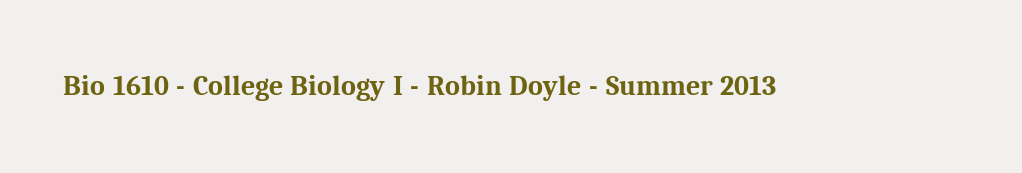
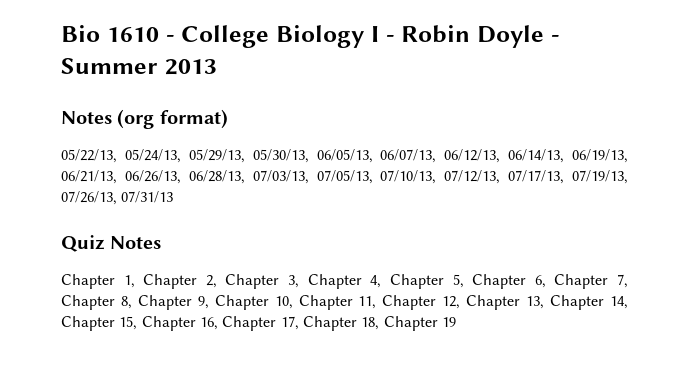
(777, 85) none -> [61,109,228,129] [61,149,628,163] [61,170,628,184] [61,191,174,205] [61,235,162,252] [61,274,629,289] [61,295,628,310] [61,316,456,331] // Notes (org format) // 05/22/13, 05/24/13, 05/29/13, 05/30/13, 06/05/13, 06/07/13, 06/12/13, 06/14/13, 06/19/13, 06/21/13, 06/26/13, 06/28/13, 07/03/13, 07/05/13, 07/10/13, 07/12/13, 07/17/13, 07/19/13, 07/26/13, 07/31/13 // Quiz Notes // Chapter 1, Chapter 2, Chapter 3, Chapter 4, Chapter 5, Chapter 6, Chapter 7, Chapter 8, Chapter 9, Chapter 10, Chapter 11, Chapter 12, Chapter 13, Chapter 14, Chapter 15, Chapter 16, Chapter 17, Chapter 18, Chapter 19

